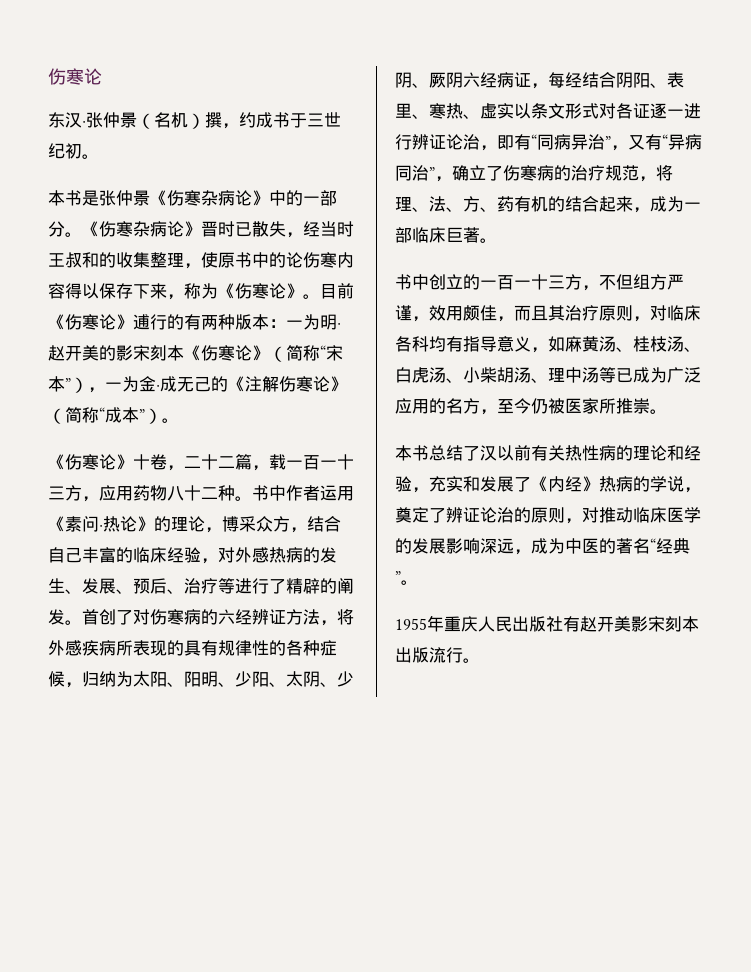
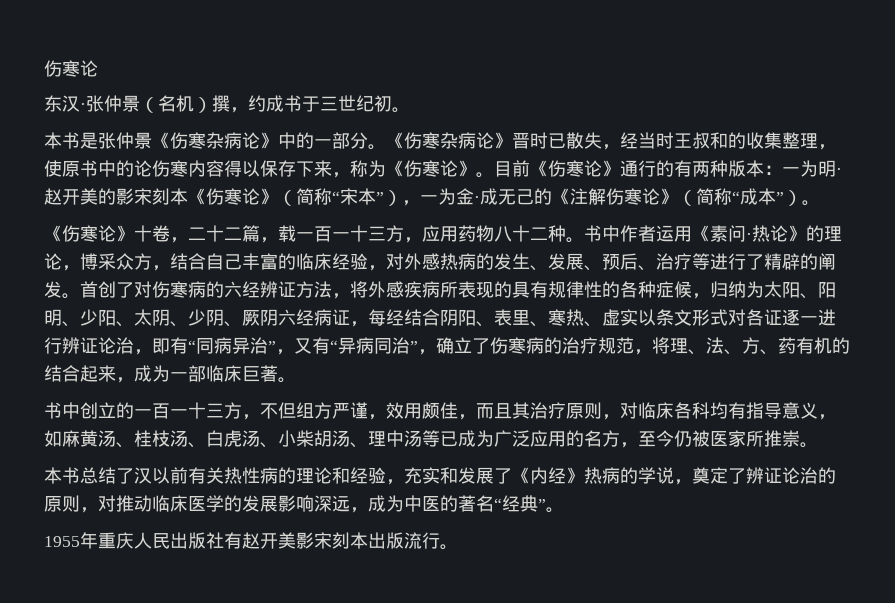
[133,314,150,330] 逋 -> [620,160,638,177] 通

